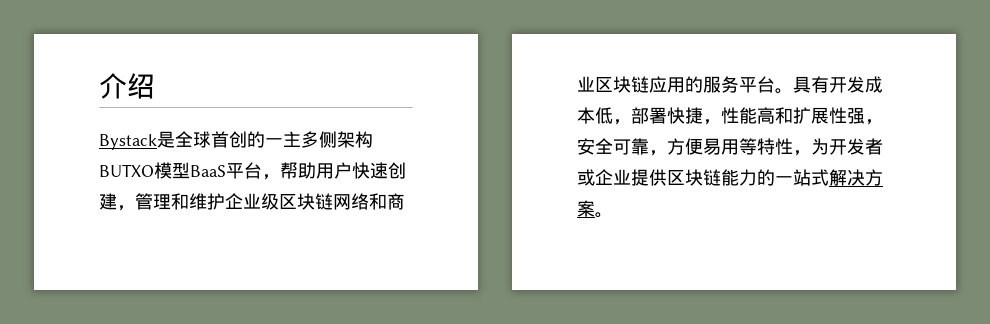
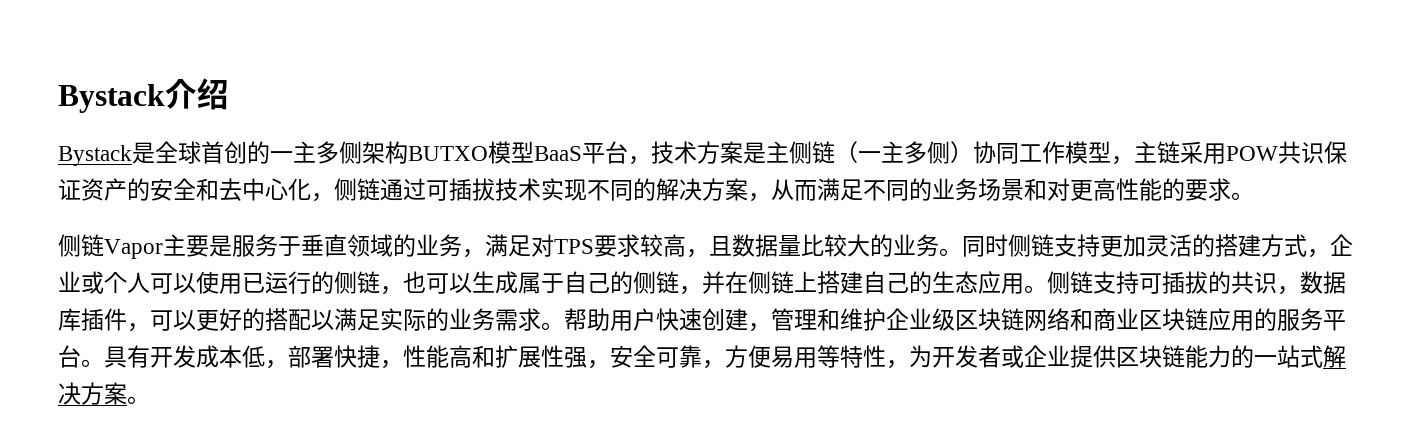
(99, 86) none -> [58,84,165,113] Bystack
(280, 177) none -> [651,141,1347,165] [58,178,1254,202] [58,234,1353,259] [58,271,1346,295] [58,308,564,332] 技术方案是主侧链（一主多侧）协同工作模型，主链采用POW共识保证资产的安全和去中心化，侧链通过可插拔技术实现不同的解决方案，从而满足不同的业务场景和对更高性能的要求。 // 侧链Vapor主要是服务于垂直领域的业务，满足对TPS要求较高，且数据量比较大的业务。同时侧链支持更加灵活的搭建方式，企业或个人可以使用已运行的侧链，也可以生成属于自己的侧链，并在侧链上搭建自己的生态应用。侧链支持可插拔的共识，数据库插件，可以更好的搭配以满足实际的业务需求。

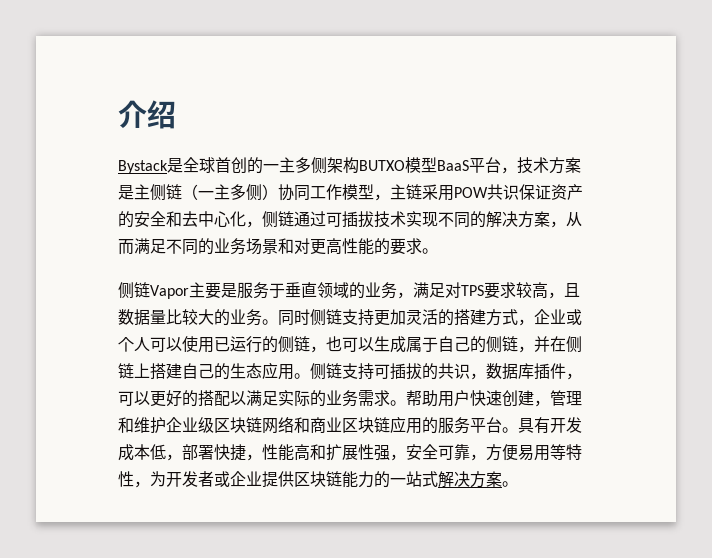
[58,84,165,113] Bystack -> (118, 114) none

